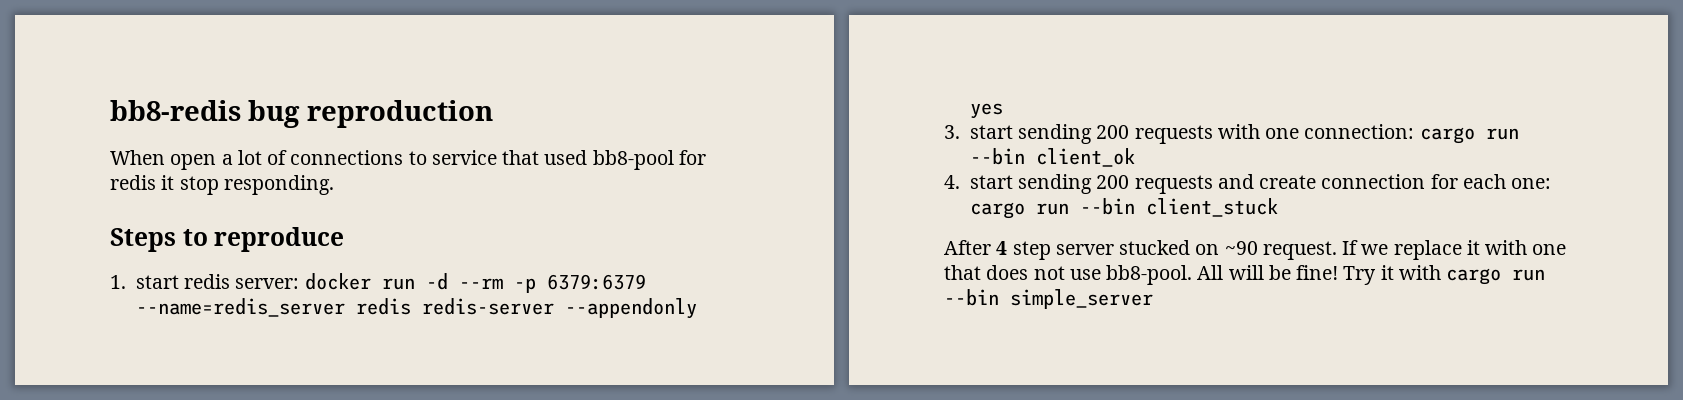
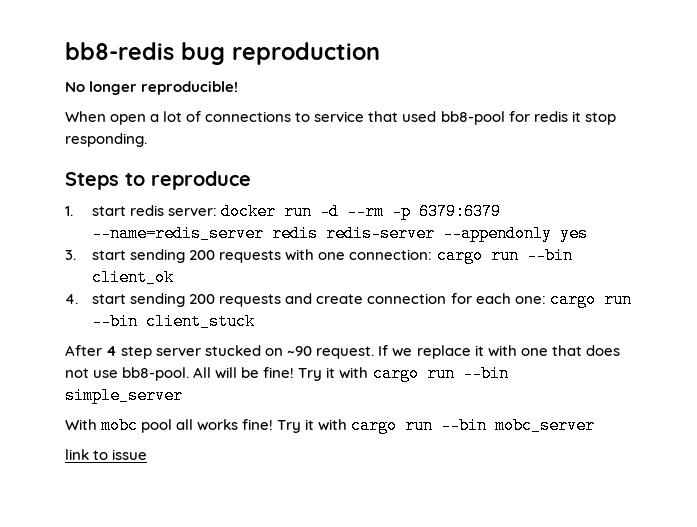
(493, 114) none -> [65,81,239,95] // No longer reproducible!
(1153, 299) none -> [65,417,596,434] [65,449,148,460] // With mobc pool all works fine! Try it with cargo run --bin mobc_server // link to issue

